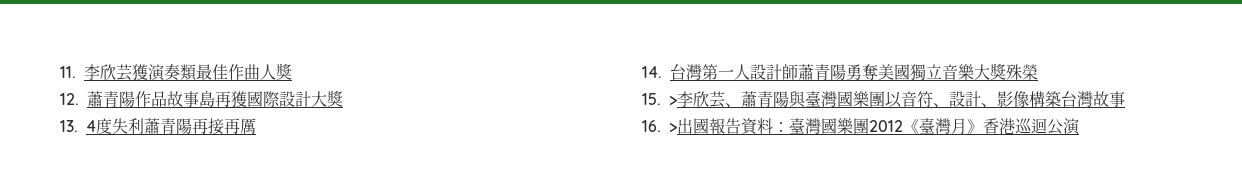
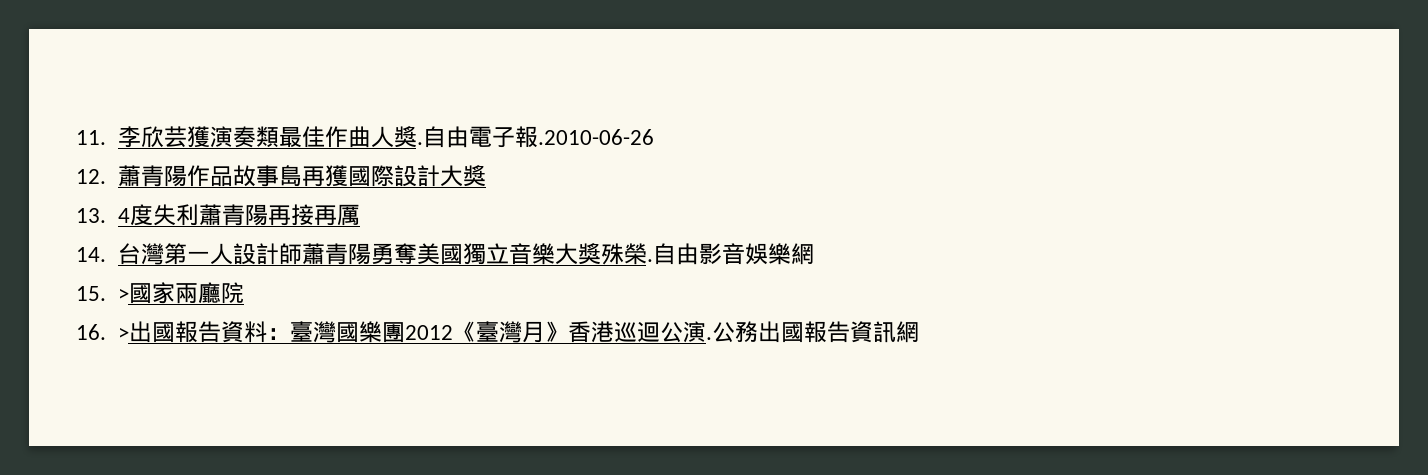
(292, 71) none -> [416,126,654,148] .自由電子報.2010-06-26
[642,91,1125,108] // 15. >李欣芸、蕭青陽與臺灣國樂團以音符、設計、影像構築台灣故事 -> [646,243,814,265] [76,282,244,304] .自由影音娛樂網 // 15. >國家兩廳院
(1081, 126) none -> [705,321,919,343] .公務出國報告資訊網

